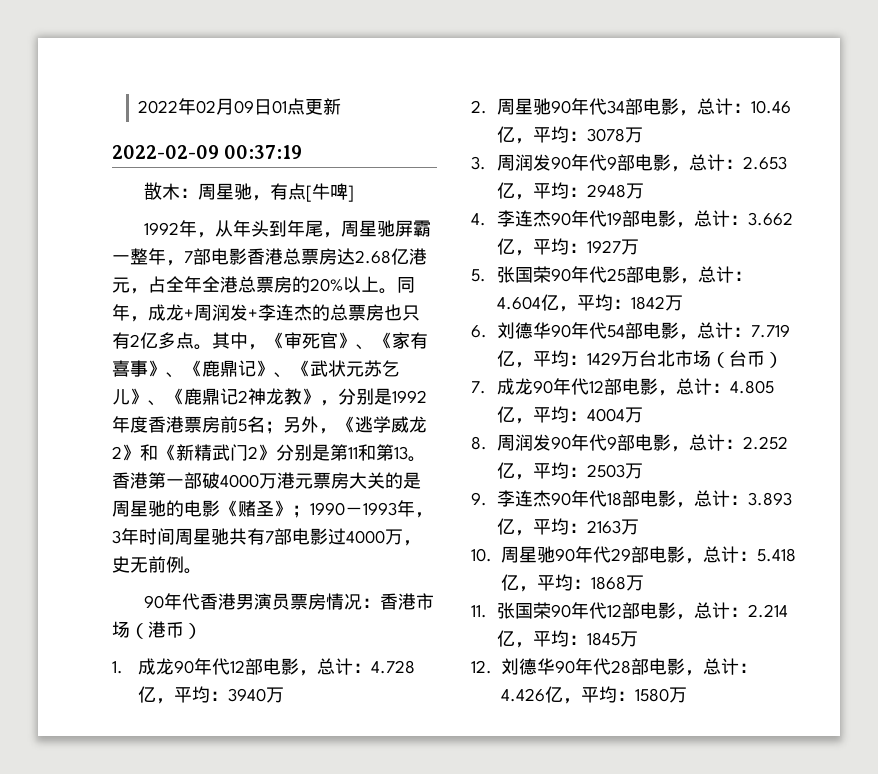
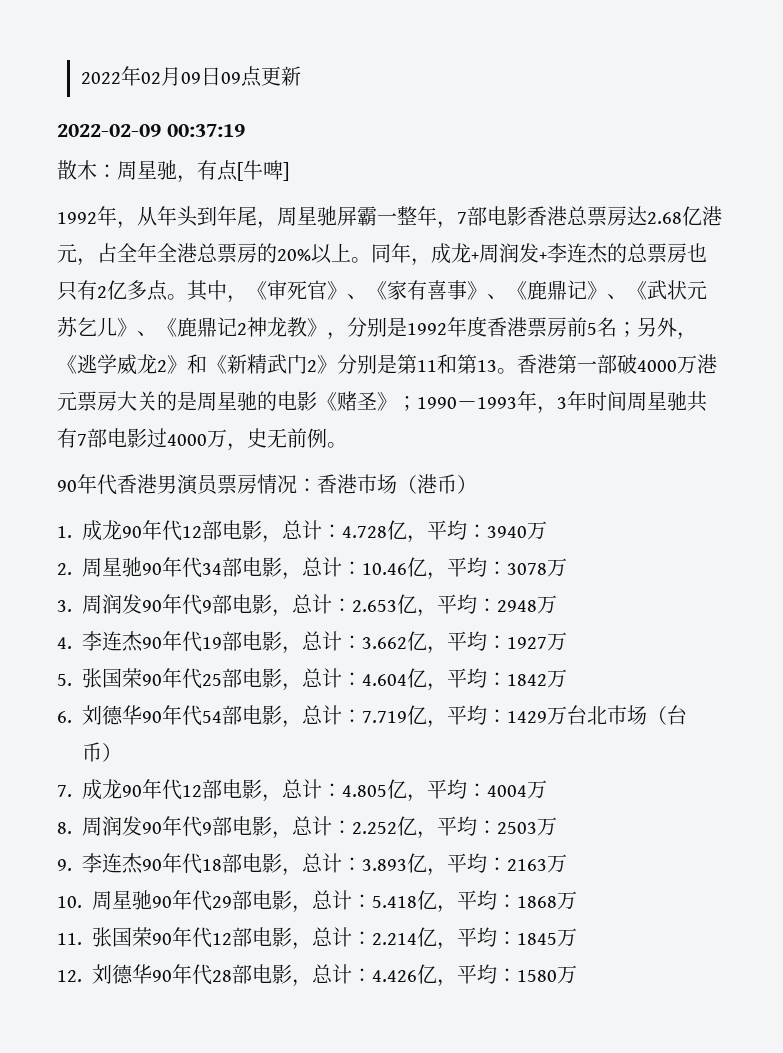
[272,100,288,114] 01 -> [220,72,241,84] 09

